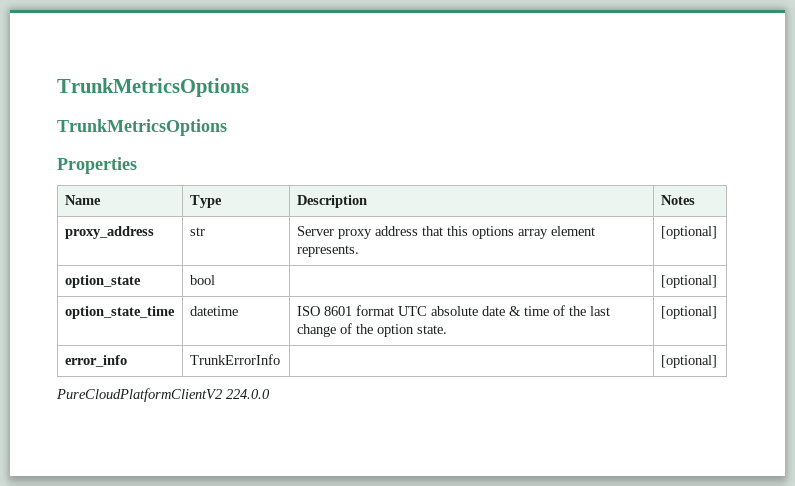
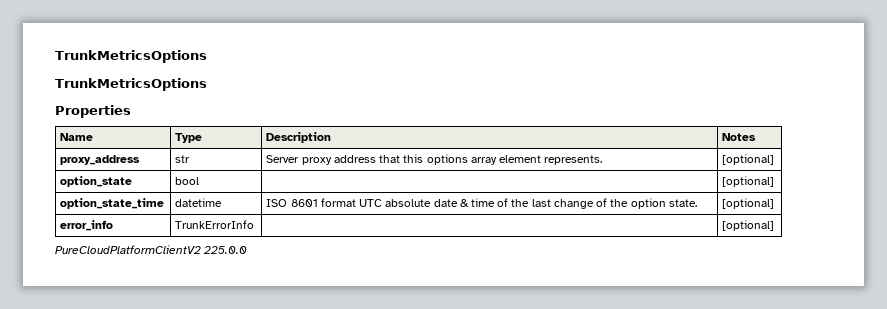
[226,389,270,399] 224.0.0 -> [203,246,248,254] 225.0.0

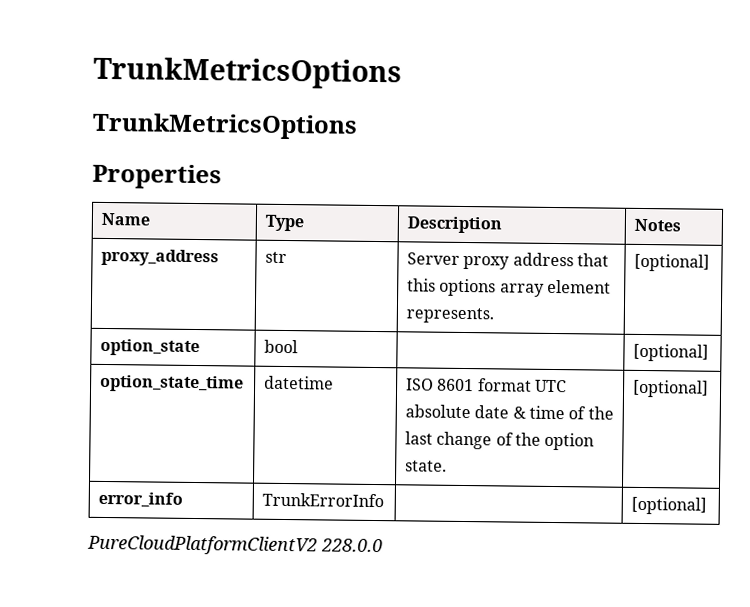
[203,246,248,254] 225.0.0 -> [321,538,383,553] 228.0.0

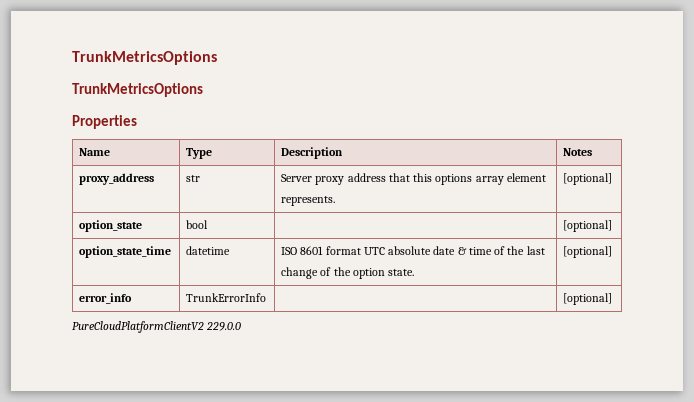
[321,538,383,553] 228.0.0 -> [206,322,242,331] 229.0.0

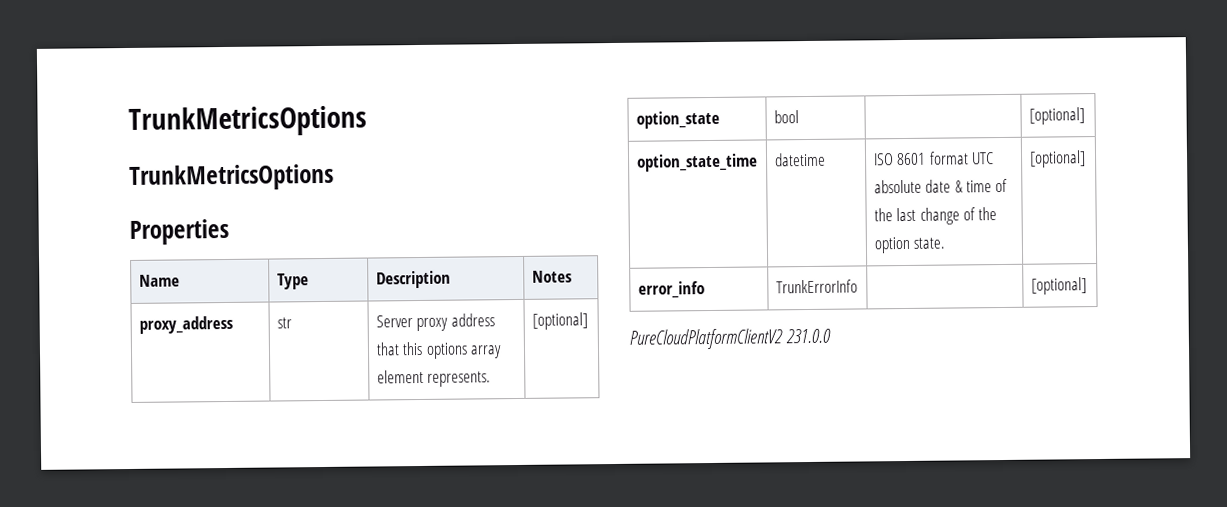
[206,322,242,331] 229.0.0 -> [784,328,831,344] 231.0.0

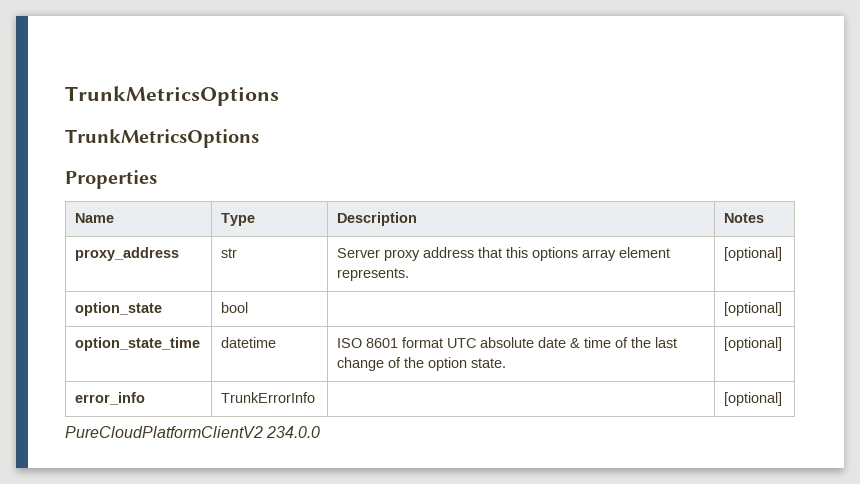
[784,328,831,344] 231.0.0 -> [266,426,321,438] 234.0.0

